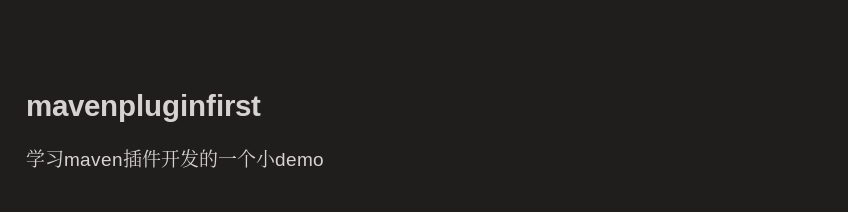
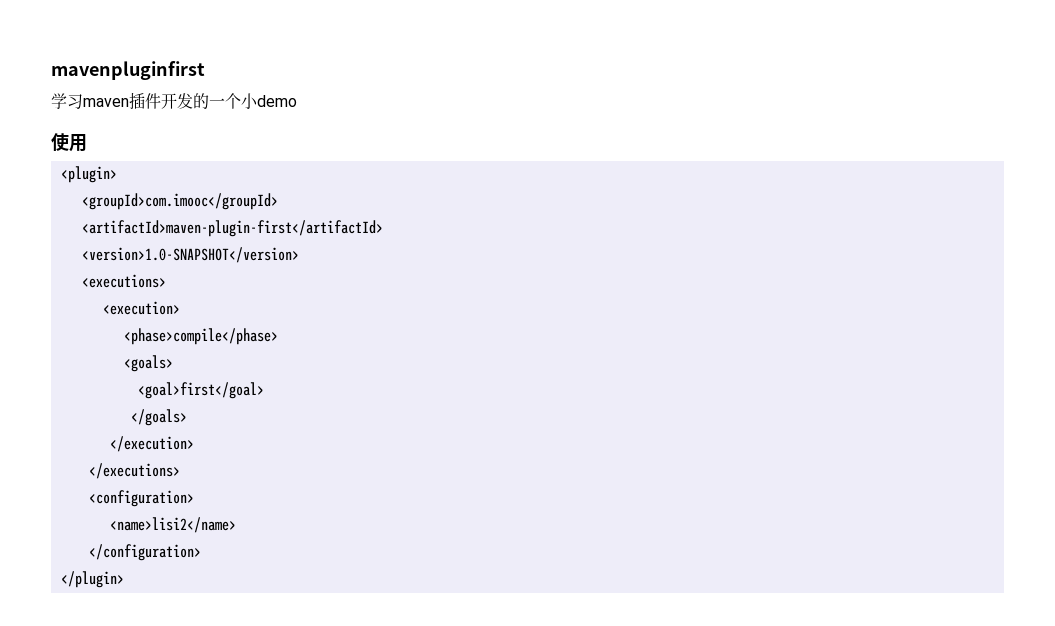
(324, 159) none -> [51,133,87,152] [60,166,117,183] [81,193,278,210] [81,220,383,237] [81,247,299,263] [81,274,166,288] [102,301,180,315] [123,328,278,345] [123,355,173,372] [137,382,264,399] [130,409,187,426] [109,436,194,452] [88,463,180,479] [88,490,194,507] [109,517,236,533] [88,544,201,561] [60,571,124,588] // 使用 // <plugin> // <groupId>com.imooc</groupId> // <artifactId>maven-plugin-first</artifactId> // <version>1.0-SNAPSHOT</version> // <executions> // <execution> // <phase>compile</phase> // <goals> // <goal>first</goal> // </goals> // </execution> // </executions> // <configuration> // <name>lisi2</name> // </configuration> // </plugin>

